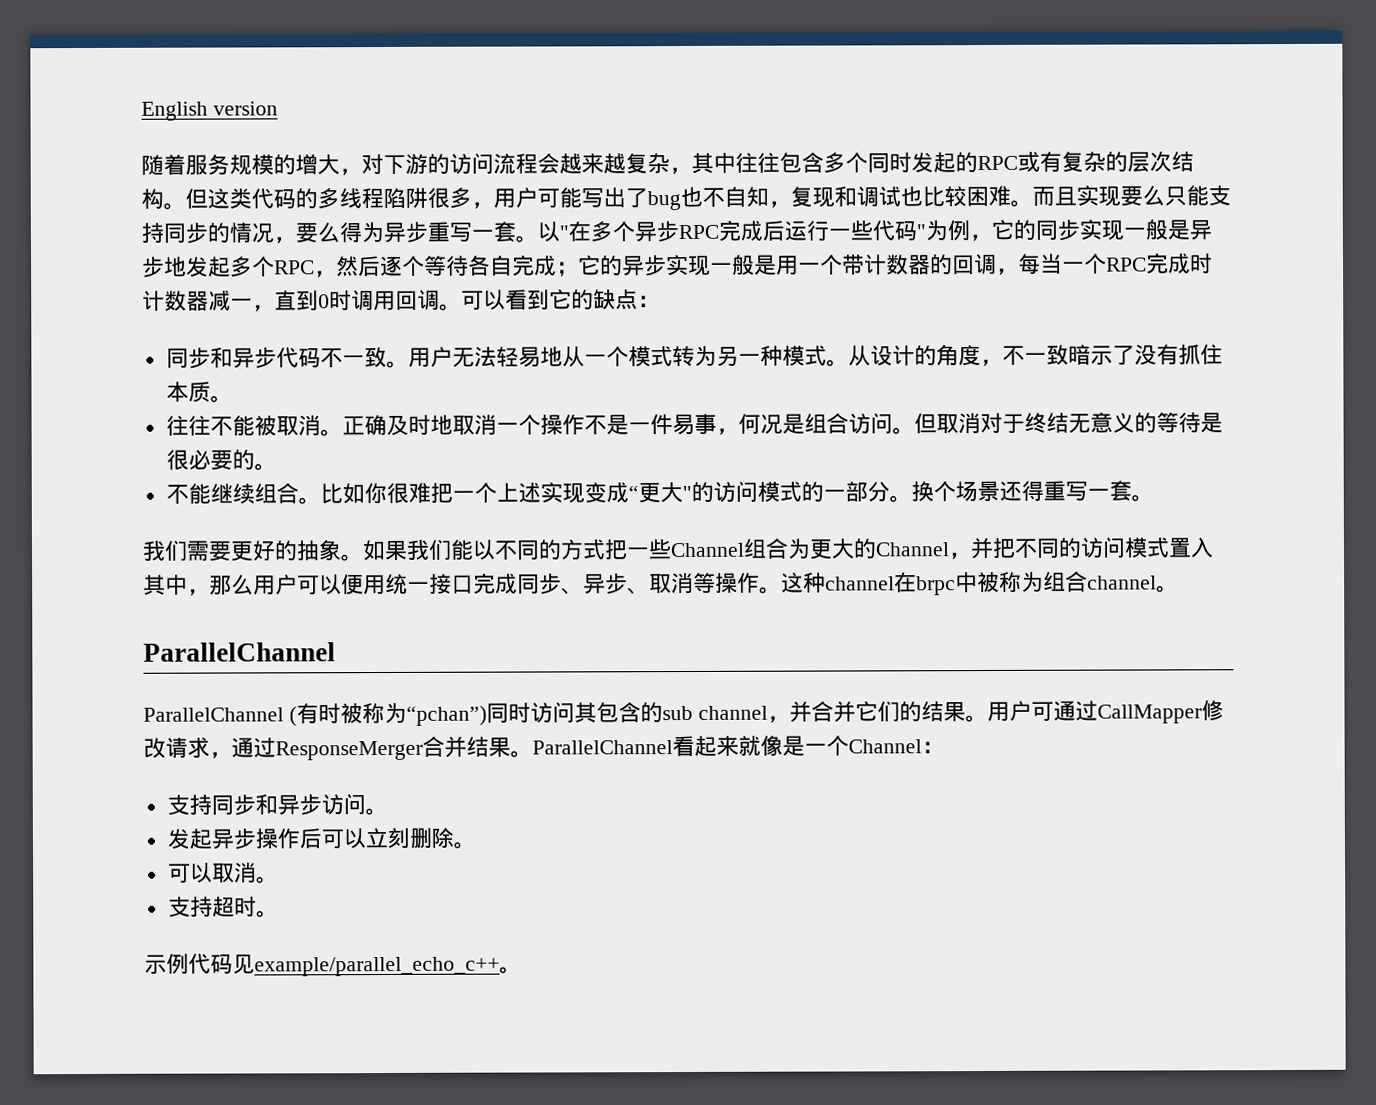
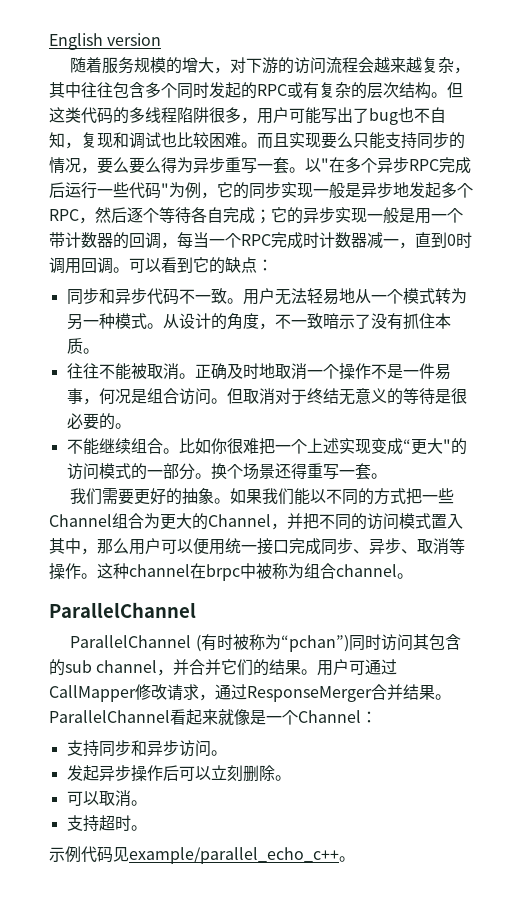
(340, 232) none -> [129,157,161,174] 要么

